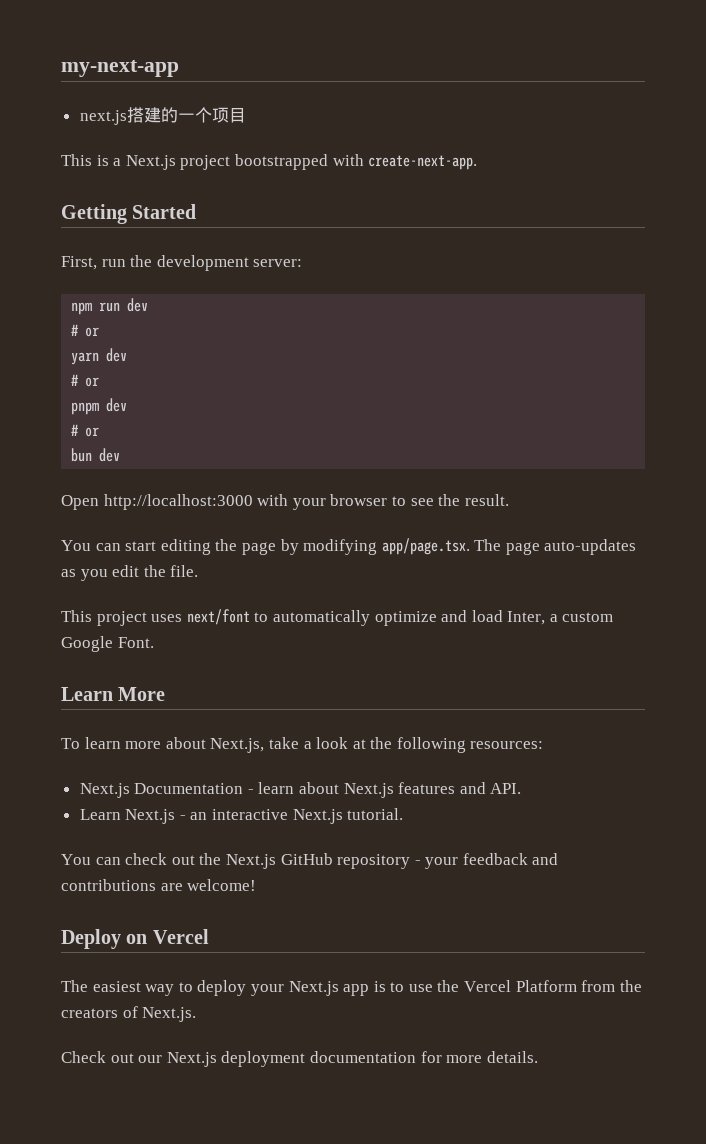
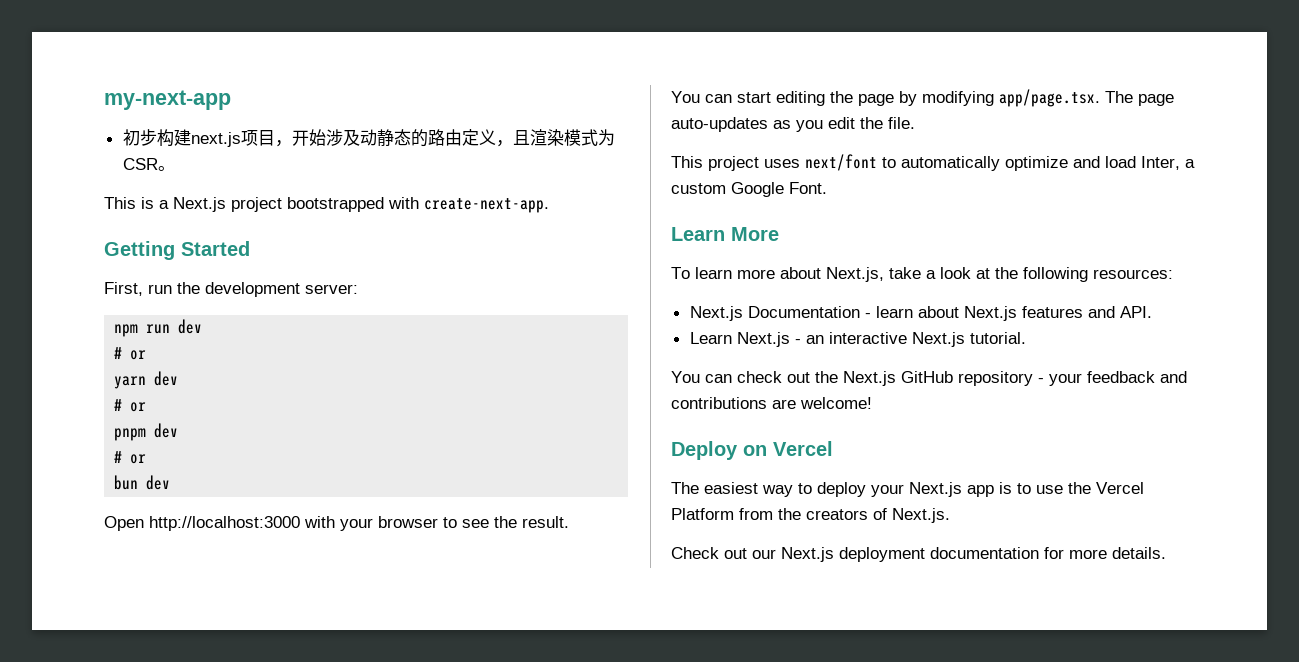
[79,107,246,125] next.js搭建的一个项目 -> [122,129,615,147] [122,158,175,171] 初步构建next.js项目，开始涉及动静态的路由定义，且渲染模式为CSR。

